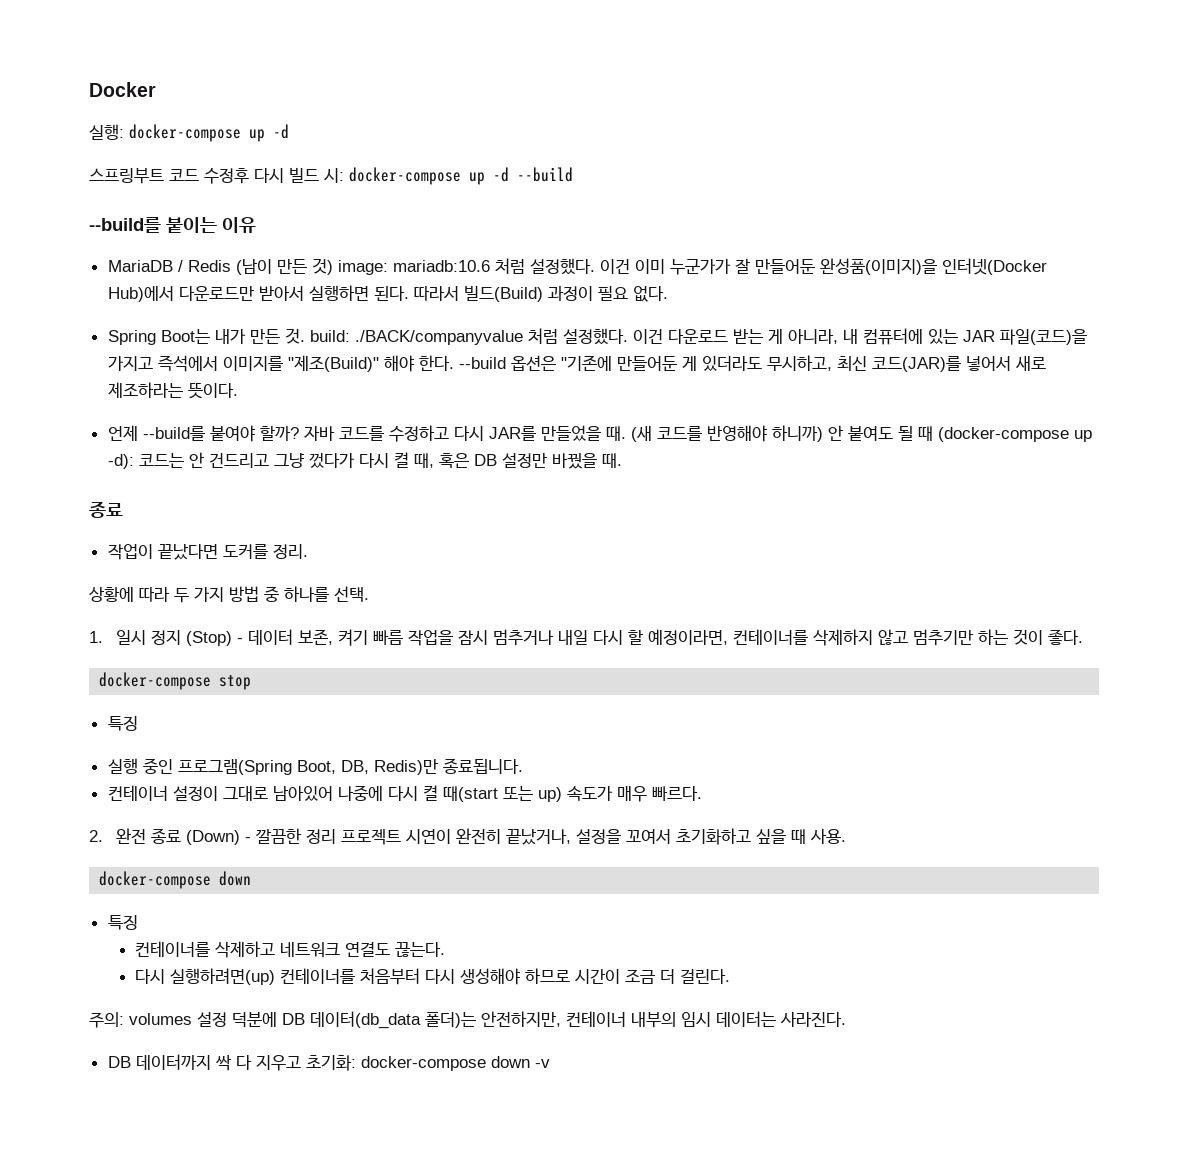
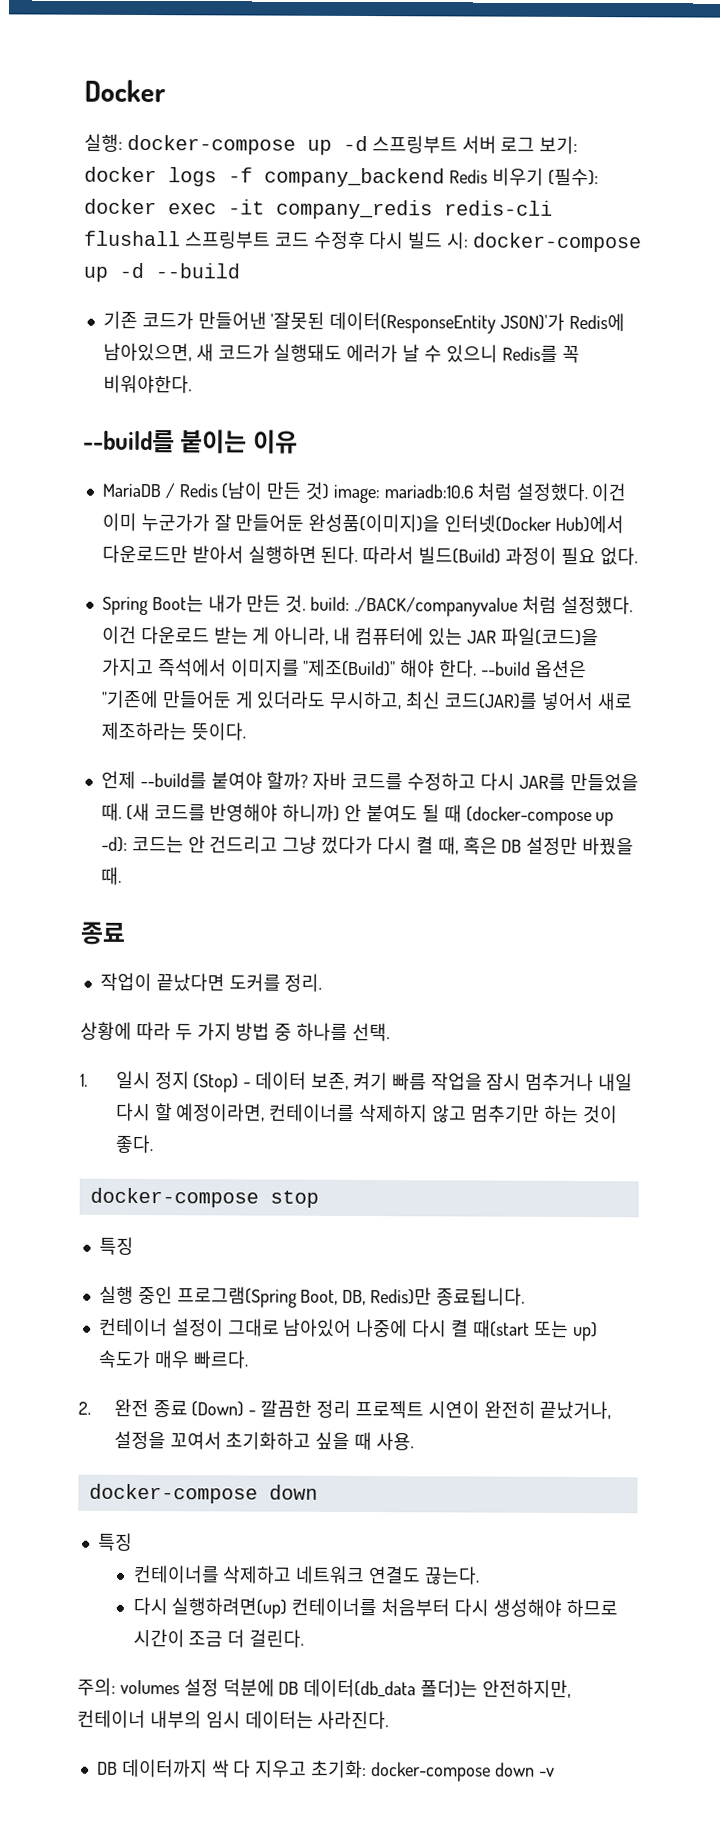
(289, 131) // -> [371,135,579,154] [84,166,599,188] [84,198,553,220] [84,230,181,247] 스프링부트 서버 로그 보기: docker logs -f company_backend Redis 비우기 (필수): docker exec -it company_redis redis-cli flushall
(573, 174) none -> [102,310,625,334] [102,342,580,363] [102,374,192,394] // 기존 코드가 만들어낸 '잘못된 데이터(ResponseEntity JSON)'가 Redis에 남아있으면, 새 코드가 실행돼도 에러가 날 수 있으니 Redis를 꼭 비워야한다.

